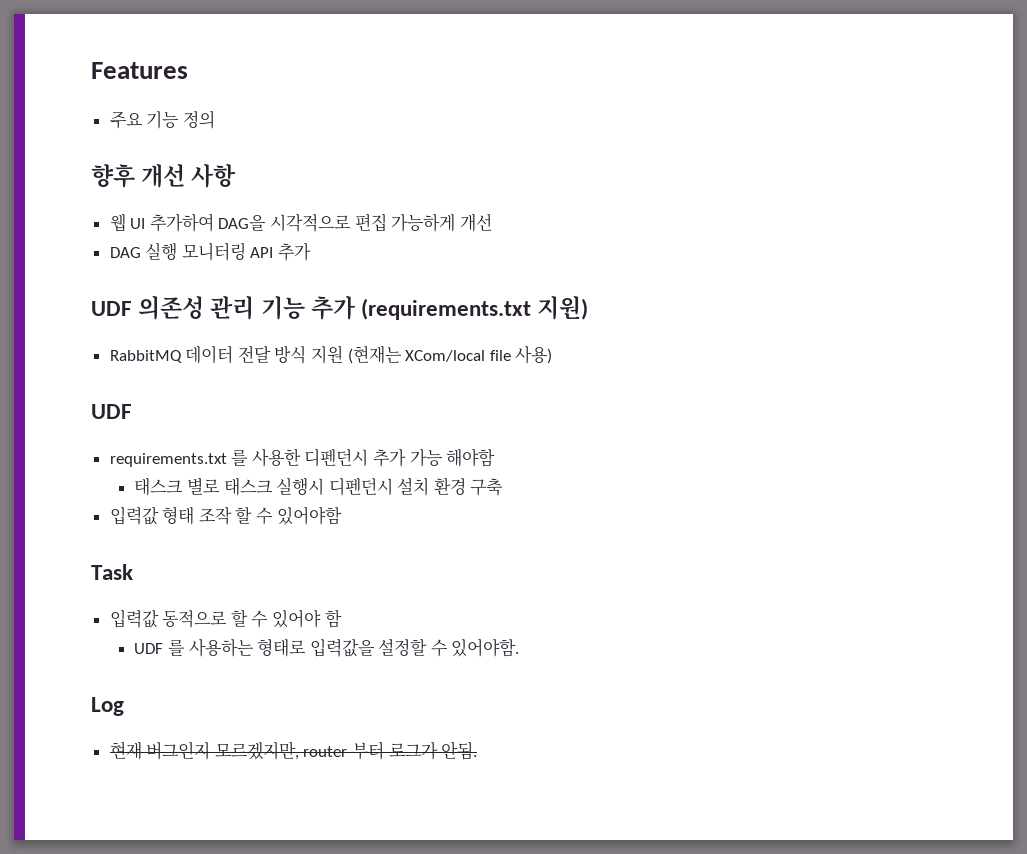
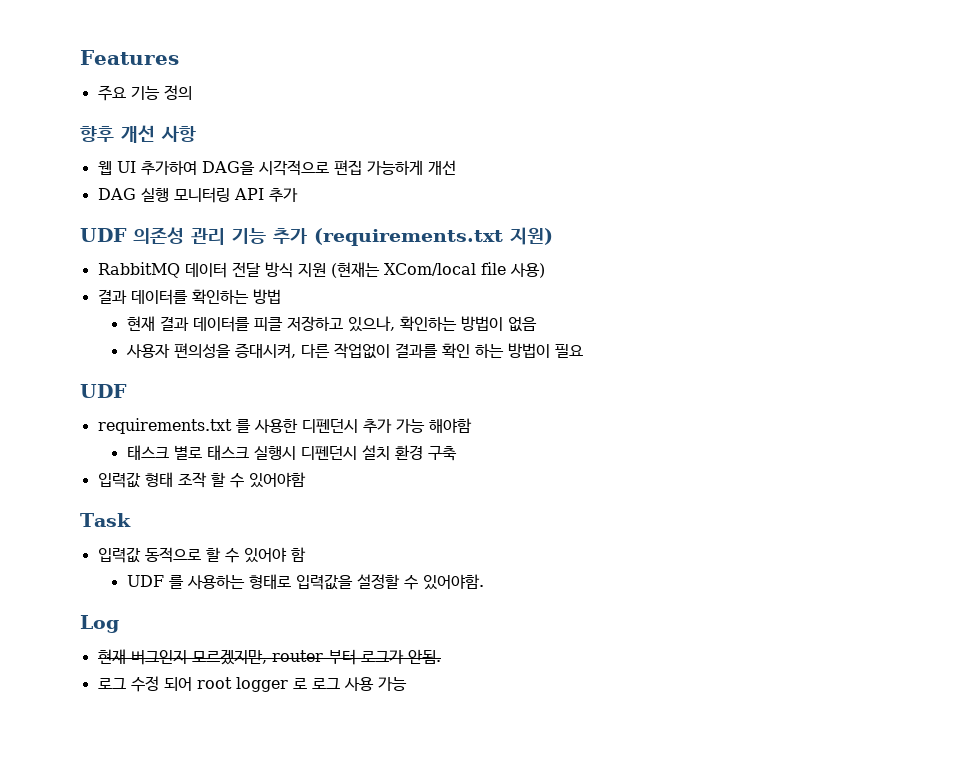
(553, 354) none -> [97,289,281,305] [126,316,537,332] [125,343,583,359] // 결과 데이터를 확인하는 방법 // 현재 결과 데이터를 피클 저장하고 있으나, 확인하는 방법이 없음 // 사용자 편의성을 증대시켜, 다른 작업없이 결과를 확인 하는 방법이 필요
(478, 750) none -> [97,676,407,692] // 로그 수정 되어 root logger 로 로그 사용 가능

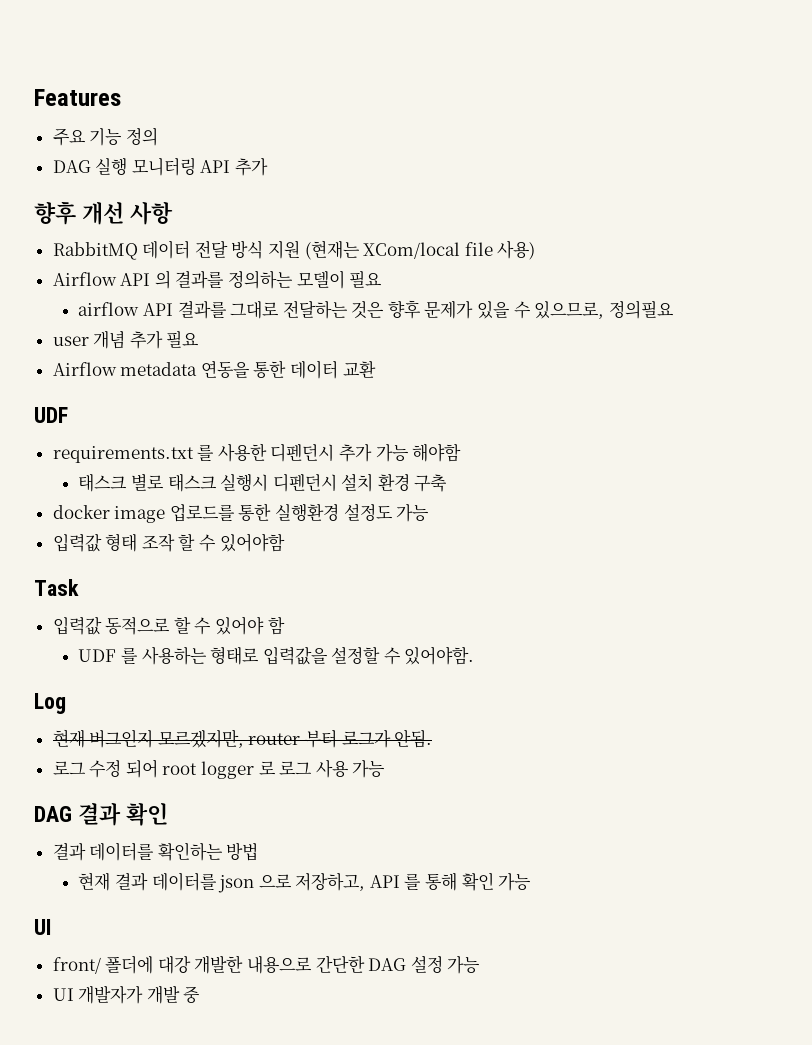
[80,125,196,143] [97,160,456,176] // 향후 개선 사항 // 웹 UI 추가하여 DAG을 시각적으로 편집 가능하게 개선 -> (158, 136) none
[80,227,553,246] UDF 의존성 관리 기능 추가 (requirements.txt 지원) -> [34,201,173,225] 향후 개선 사항
[97,289,281,305] [126,316,537,332] [125,343,583,359] 결과 데이터를 확인하는 방법 // 현재 결과 데이터를 피클 저장하고 있으나, 확인하는 방법이 없음 // 사용자 편의성을 증대시켜, 다른 작업없이 결과를 확인 하는 방법이 필요 -> [52,270,383,289] [78,300,674,319] [52,330,200,349] [52,360,376,379] Airflow API 의 결과를 정의하는 모델이 필요 // airflow API 결과를 그대로 전달하는 것은 향후 문제가 있을 수 있으므로, 정의필요 // user 개념 추가 필요 // Airflow metadata 연동을 통한 데이터 교환
(457, 453) none -> [52,503,430,523] // docker image 업로드를 통한 실행환경 설정도 가능
(407, 684) none -> [34,803,168,826] [52,842,259,861] [78,872,532,893] [34,919,51,935] [52,955,481,974] [52,985,201,1004] // DAG 결과 확인 // 결과 데이터를 확인하는 방법 // 현재 결과 데이터를 json 으로 저장하고, API 를 통해 확인 가능 // UI // front/ 폴더에 대강 개발한 내용으로 간단한 DAG 설정 가능 // UI 개발자가 개발 중

